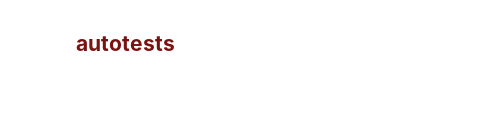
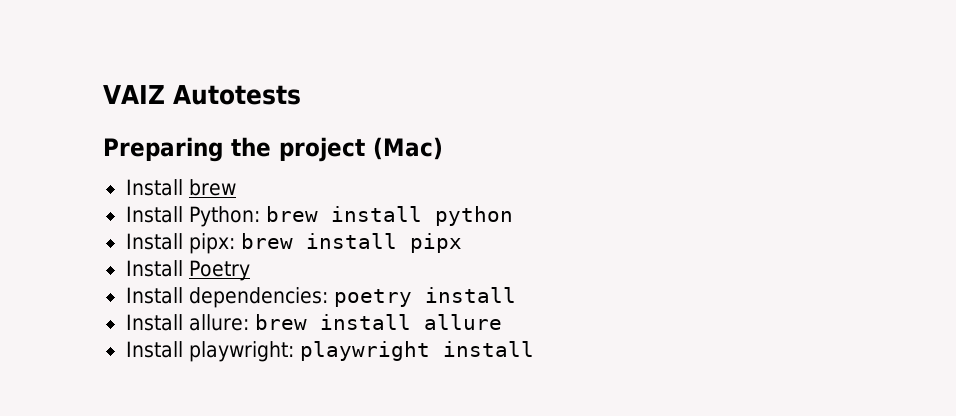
[76,36,175,51] autotests -> [103,85,301,105] [103,137,443,162] [125,179,236,196] [125,206,513,227] [125,233,462,254] [125,260,250,281] [125,287,516,308] [125,314,502,331] [125,341,534,362] VAIZ Autotests // Preparing the project (Mac) // Install brew // Install Python: brew install python // Install pipx: brew install pipx // Install Poetry // Install dependencies: poetry install // Install allure: brew install allure // Install playwright: playwright install

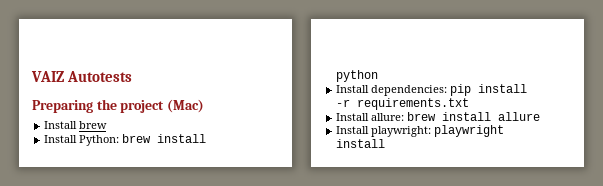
[188,233,462,254] [125,260,250,281] [125,287,516,308] pipx: brew install pipx // Install Poetry // Install dependencies: poetry install -> [371,84,528,96] [336,98,470,110] dependencies: pip install -r requirements.txt

